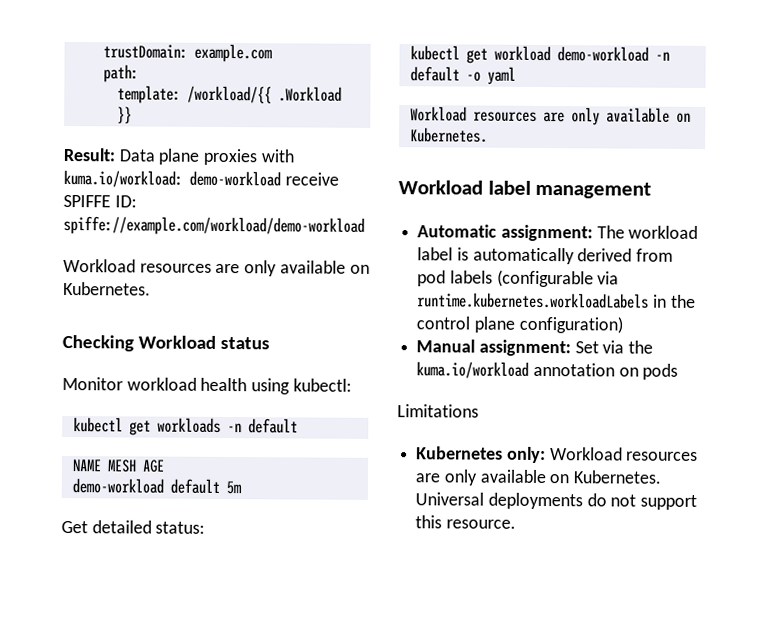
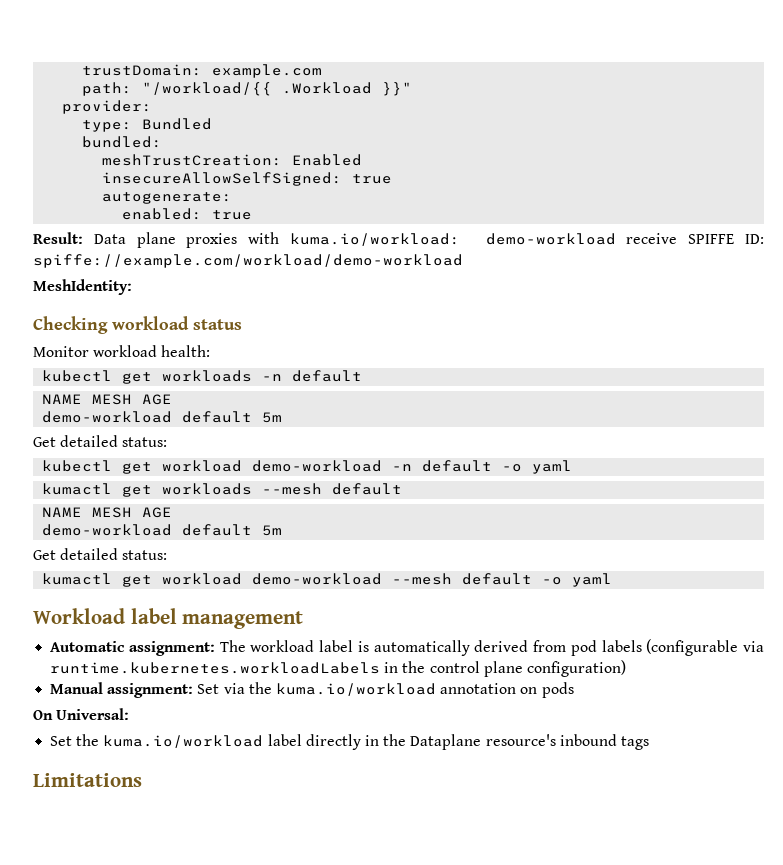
[116,85,342,104] [116,106,132,124] // template: /workload/{{ .Workload }} -> [142,82,413,96] [62,100,153,114] [82,118,213,132] [82,136,163,148] [102,154,363,166] [102,172,393,186] [102,192,233,204] [122,208,253,220] "/workload/{{ .Workload }}" // provider: // type: Bundled // bundled: // meshTrustCreation: Enabled // insecureAllowSelfSigned: true // autogenerate: // enabled: true
[63,258,370,277] [63,281,151,296] Workload resources are only available on Kubernetes. -> [33,279,132,295] MeshIdentity:
[138,335,217,349] Workload -> [112,316,189,330] workload
[200,377,352,395] health using kubectl: -> [161,345,211,357] health:
[409,106,691,126] [409,127,488,143] Workload resources are only available on Kubernetes. -> [42,483,403,497] [42,507,173,518] [42,524,283,536] [33,548,168,560] [42,573,613,587] kumactl get workloads --mesh default // NAME MESH AGE // demo-workload default 5m // Get detailed status: // kumactl get workload demo-workload --mesh default -o yaml
[397,404,479,418] [416,446,699,464] [415,469,662,486] [415,492,698,510] [415,515,516,529] Limitations // Kubernetes only: Workload resources are only available on Kubernetes. Universal deployments do not support this resource. -> [33,708,130,720] [50,734,649,750] [33,773,142,787] On Universal: // Set the kuma.io/workload label directly in the Dataplane resource's inbound tags // Limitations

